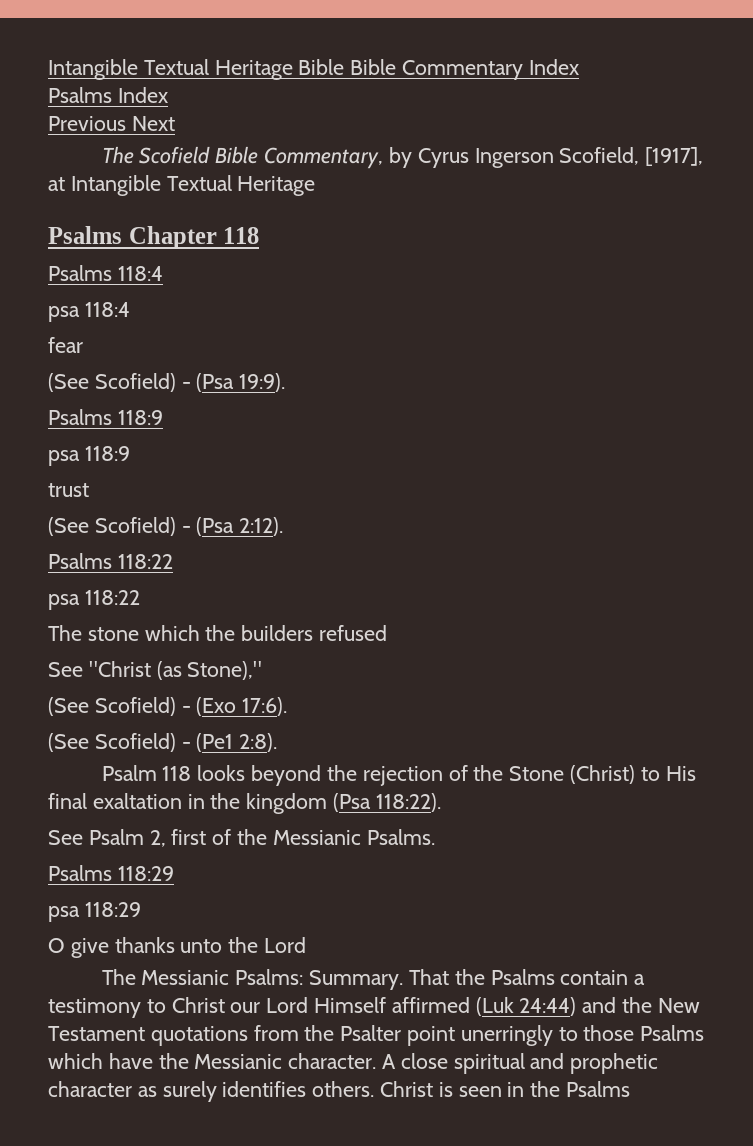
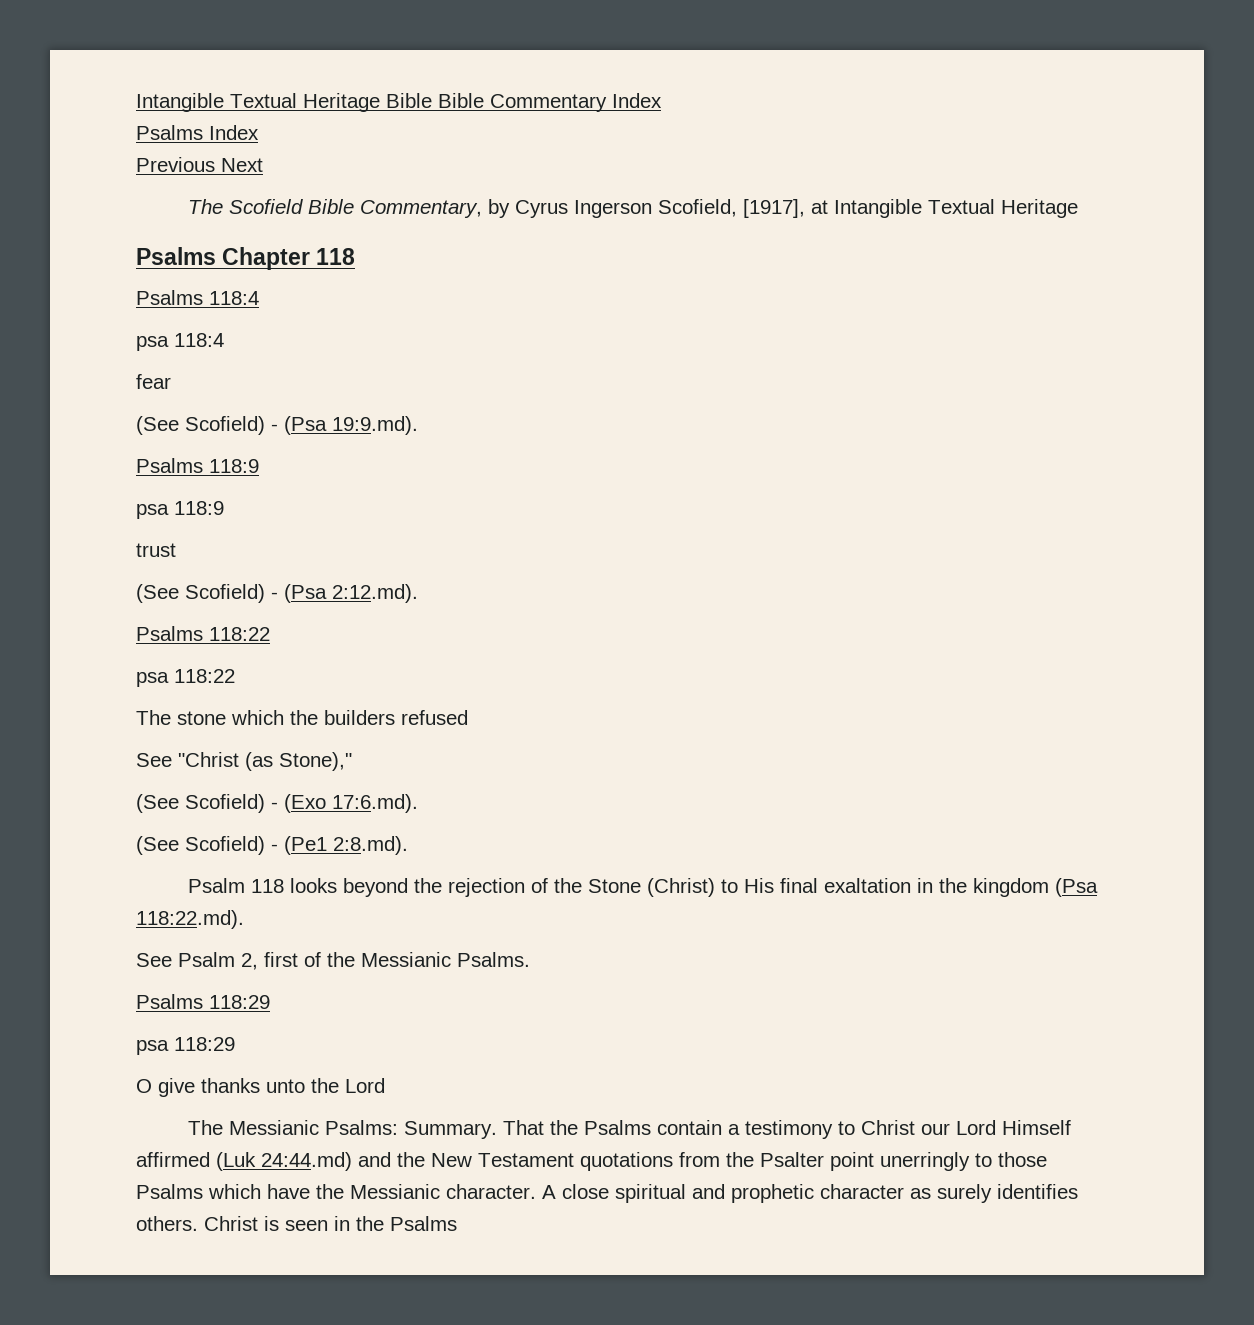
[239,373,286,392] 19:9). -> [332,416,418,435] 19:9.md).
[239,517,284,536] 2:12). -> [332,584,418,603] 2:12.md).
[242,697,288,716] 17:6). -> [332,794,418,813] 17:6.md).
[239,733,278,752] 2:8). -> [333,836,408,855] 2:8.md).
[375,793,441,812] 118:22). -> [136,910,244,929] 118:22.md).
[519,997,577,1016] 24:44) -> [261,1152,352,1171] 24:44.md)

